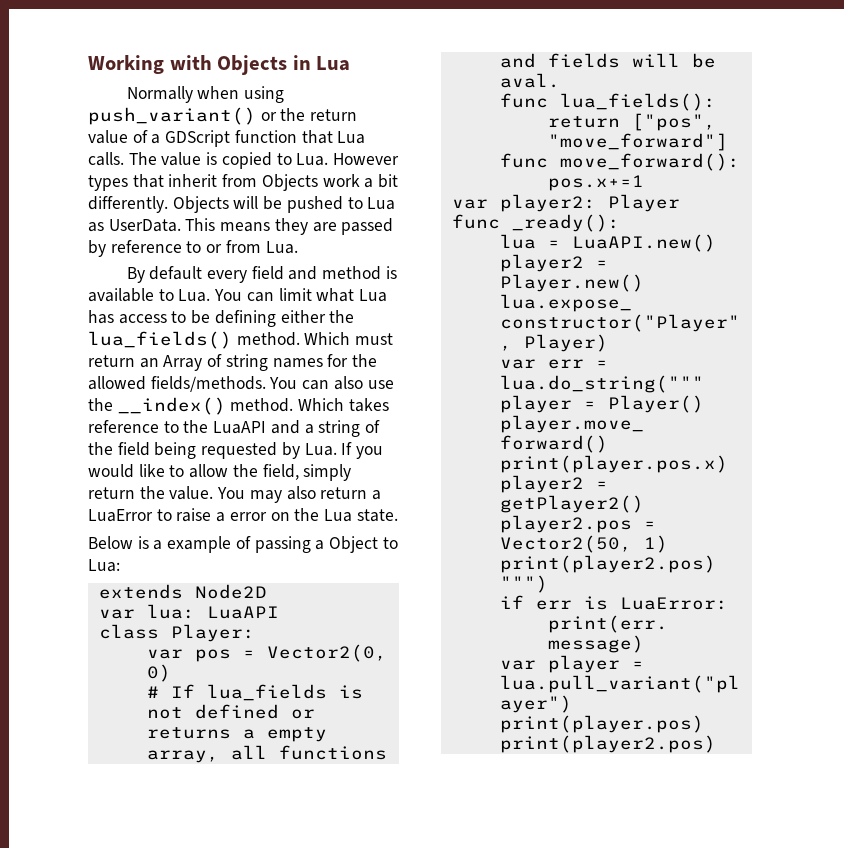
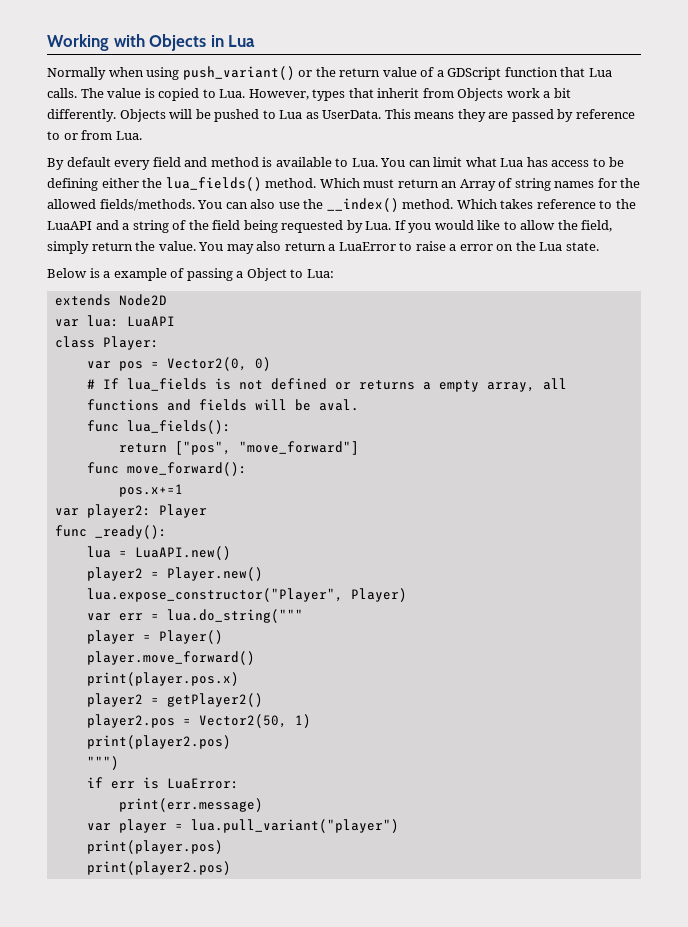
[333,153,400,165] However -> [248,89,309,100] However,

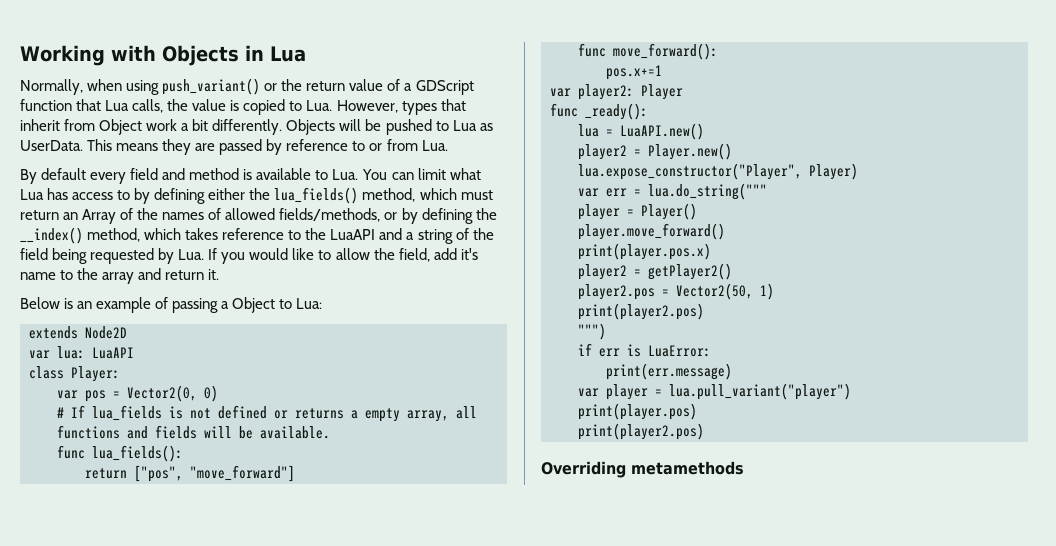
[47,67,106,80] Normally -> [20,79,83,95] Normally,
[47,88,104,98] calls. The -> [132,99,189,113] calls, the
[457,88,504,101] Objects -> [99,119,143,135] Object
[609,157,625,167] be -> [134,188,151,204] by
[265,178,360,188] method. Which -> [362,188,457,202] method, which
[514,178,641,191] [47,198,497,212] string names for the allowed fields/methods. You can also use the __index() method. Which -> [137,208,497,224] [20,227,182,244] the names of allowed fields/methods, or by defining the __index() method, which
[47,241,599,254] simply return the value. You may also return a LuaError to raise a error on the Lua state. -> [433,248,478,260] [20,268,220,284] add it's name to the array and return it.
[103,271,111,278] a -> [77,301,93,309] an
[318,399,359,411] aval. -> [260,426,330,439] available.
(231, 868) none -> [541,461,744,478] // Overriding metamethods

